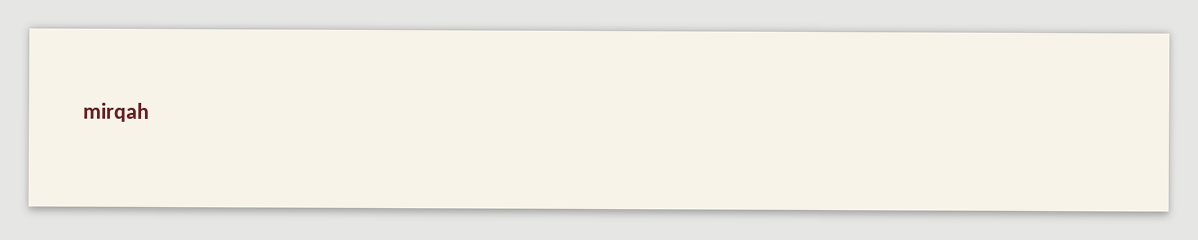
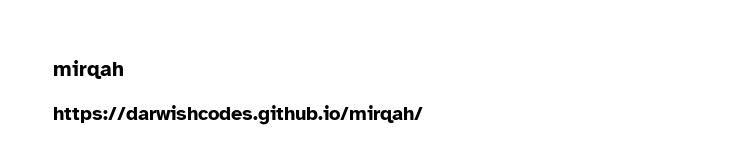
(150, 112) none -> [53,105,423,125] // https://darwishcodes.github.io/mirqah/

